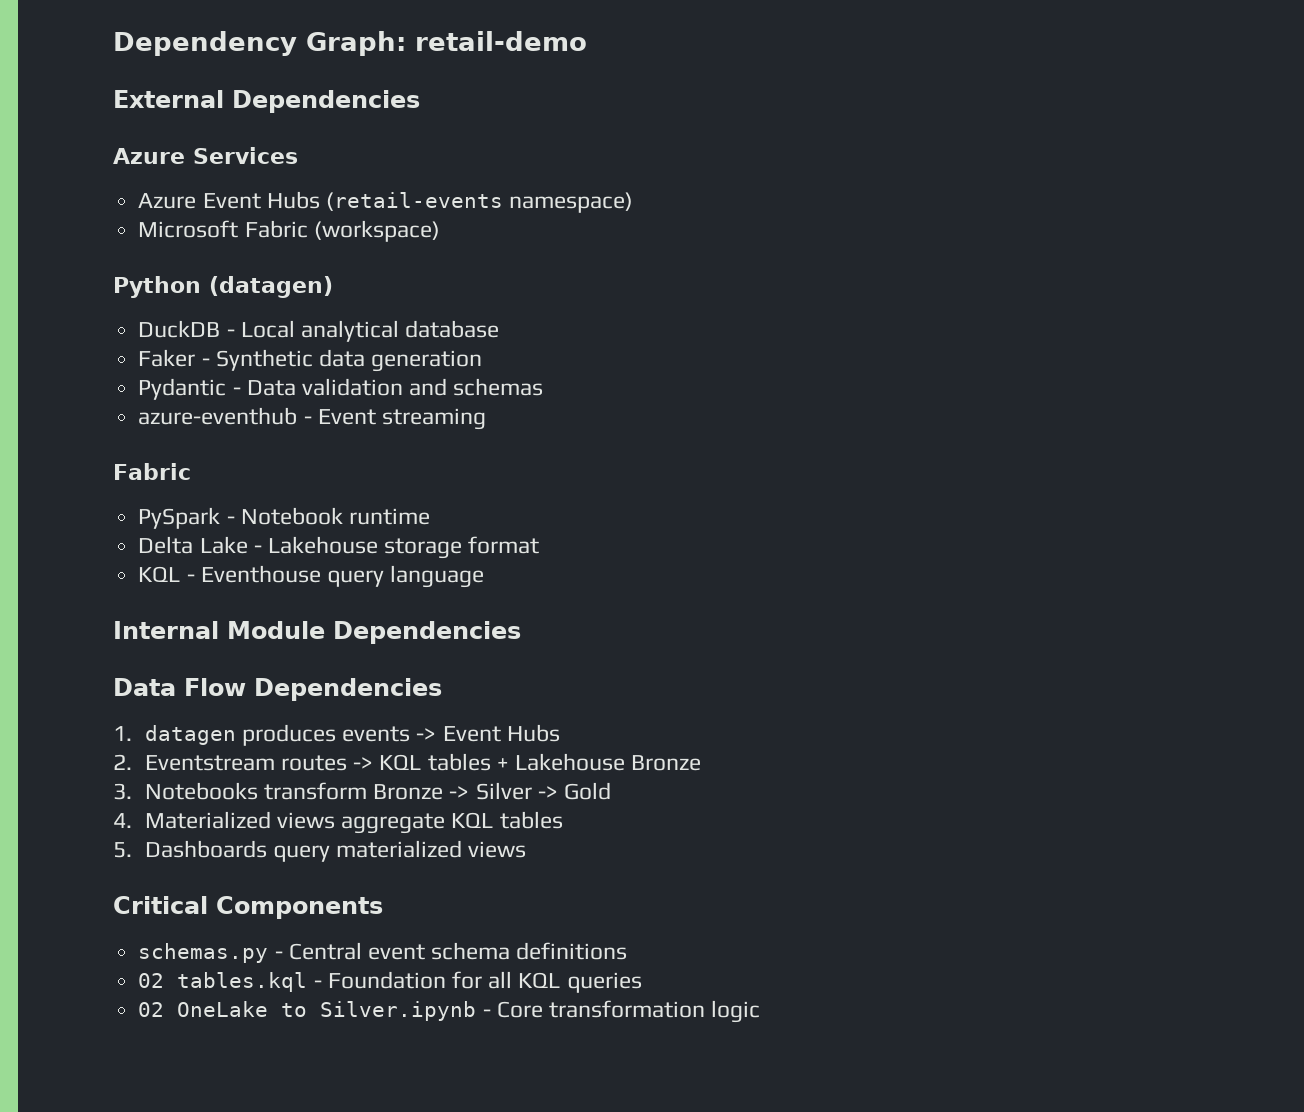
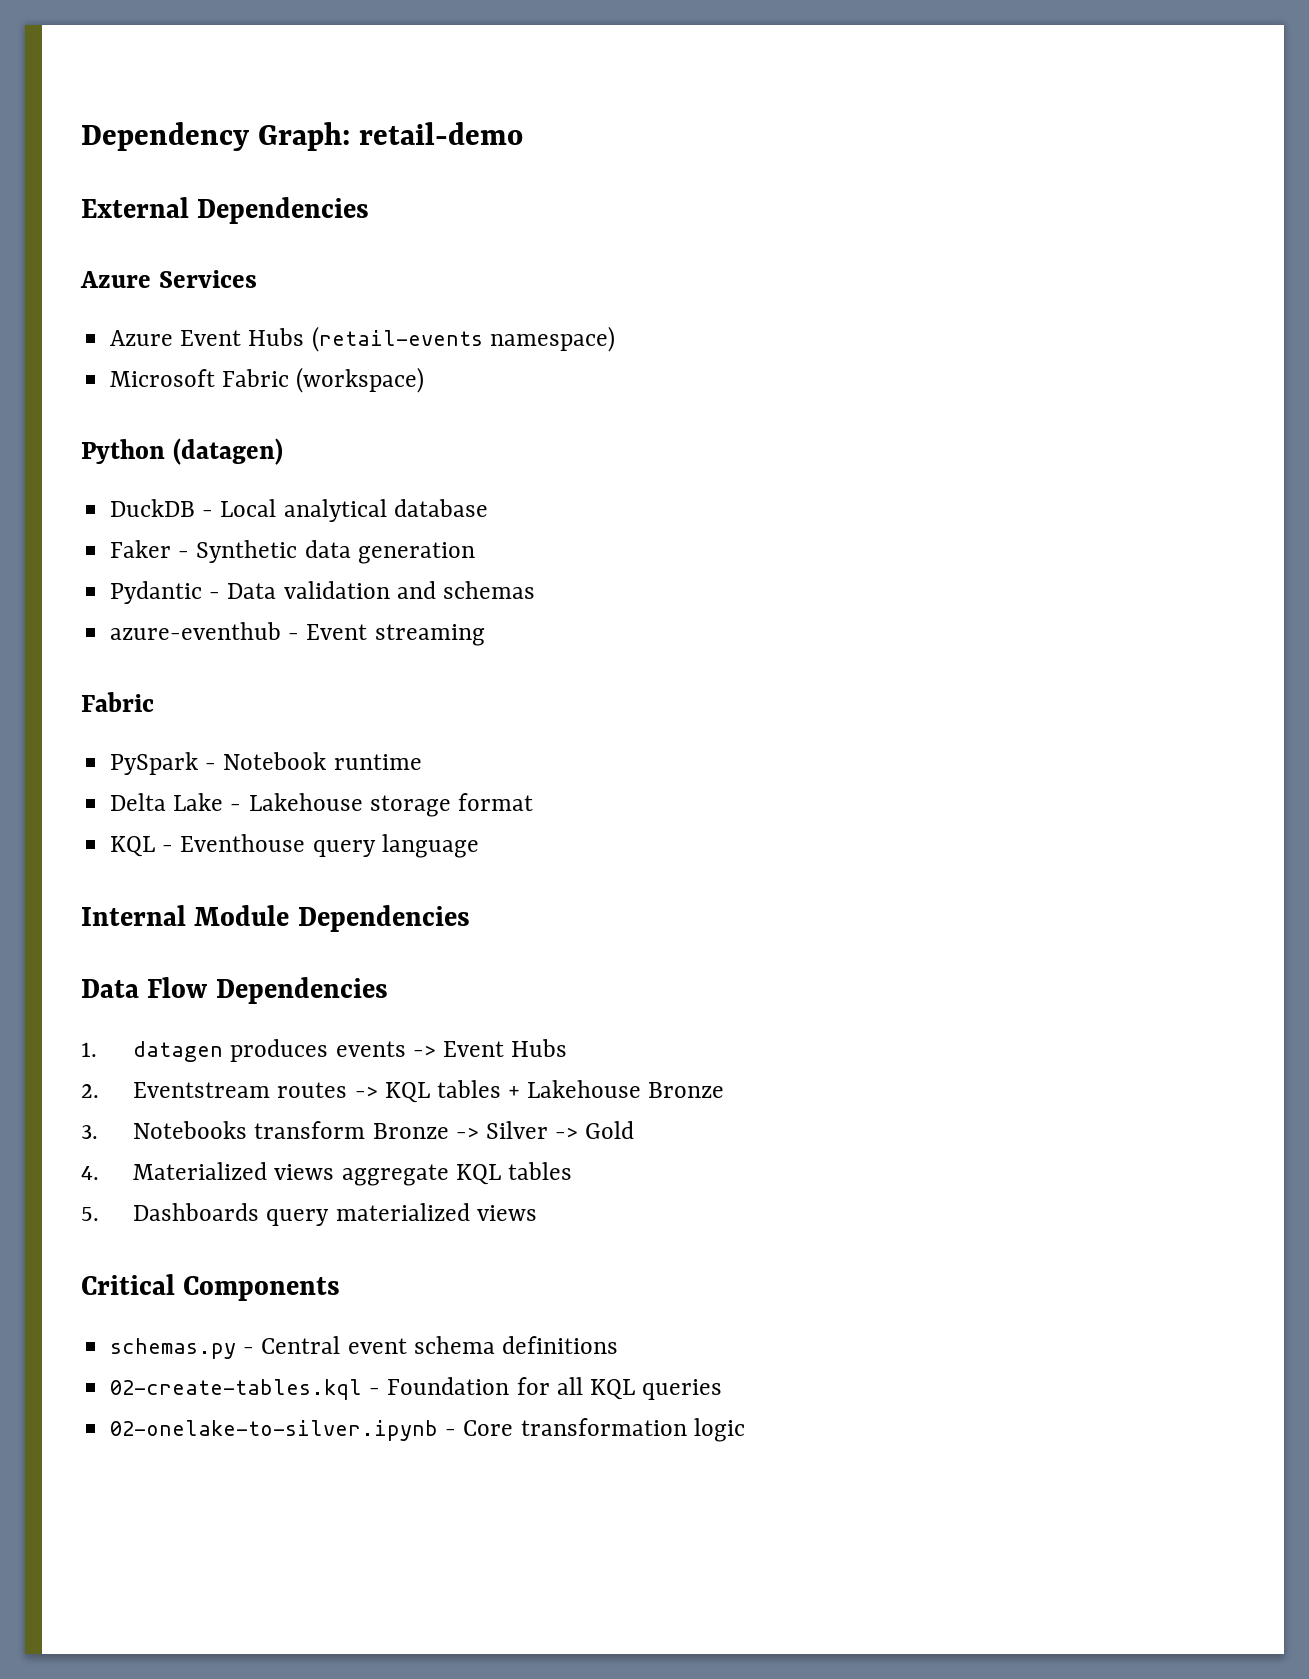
[138,972,308,992] 02 tables.kql -> [110,1379,363,1400] 02-create-tables.kql
[138,1001,477,1021] 02 OneLake to Silver.ipynb -> [110,1420,439,1441] 02-onelake-to-silver.ipynb

